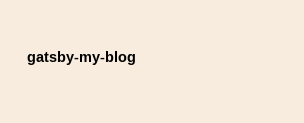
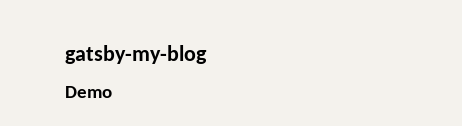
(136, 58) none -> [65,86,112,98] // Demo

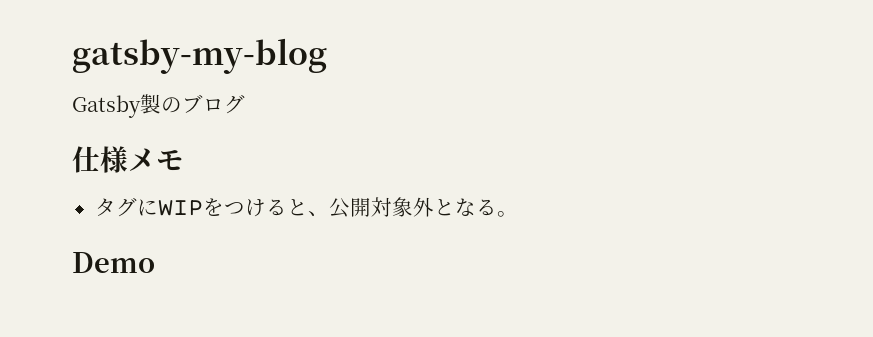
(207, 54) none -> [72,94,245,118] [72,146,184,173] [94,197,518,218] // Gatsby製のブログ // 仕様メモ // タグにWIPをつけると、公開対象外となる。

